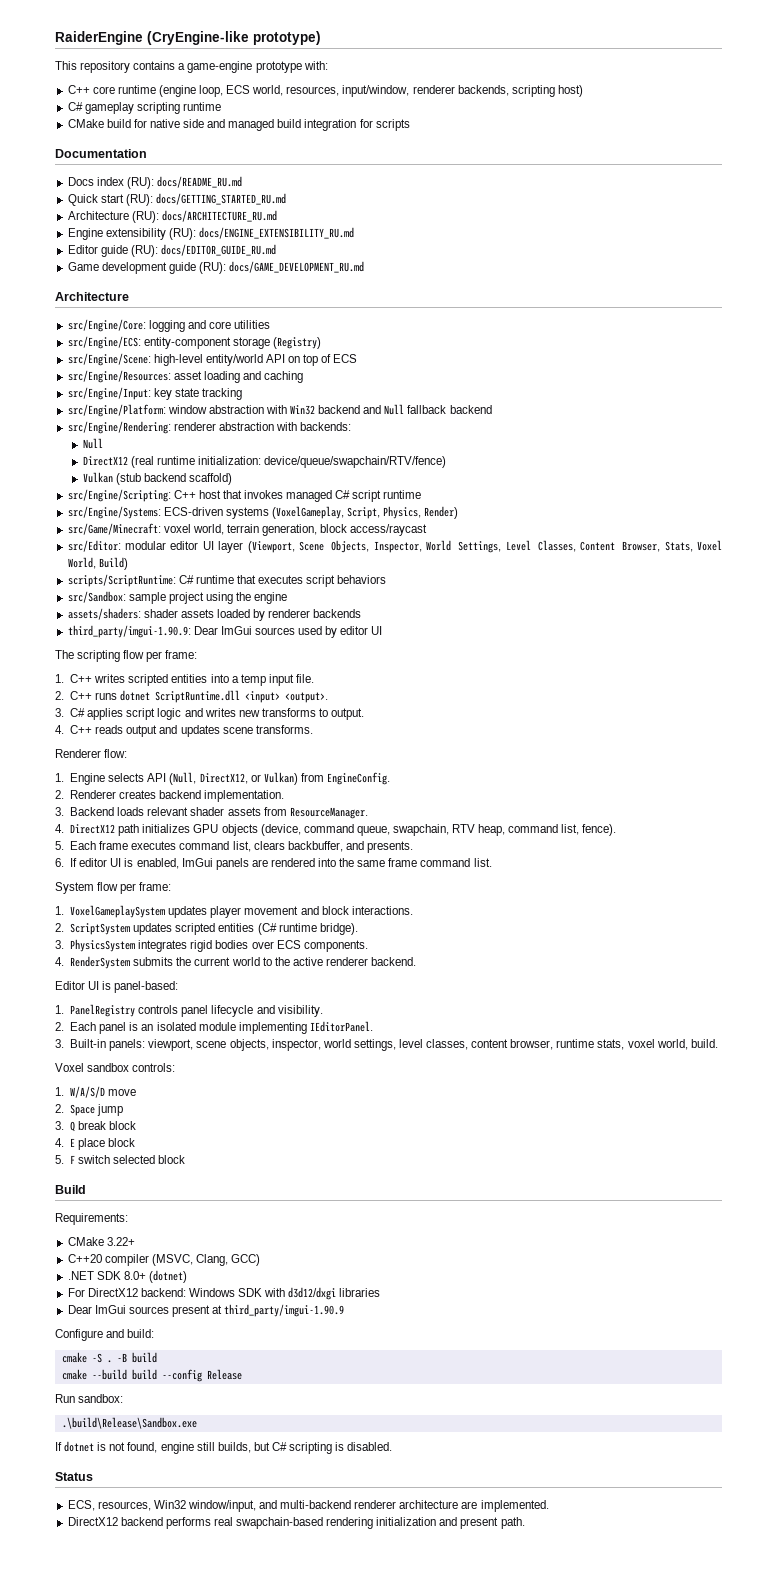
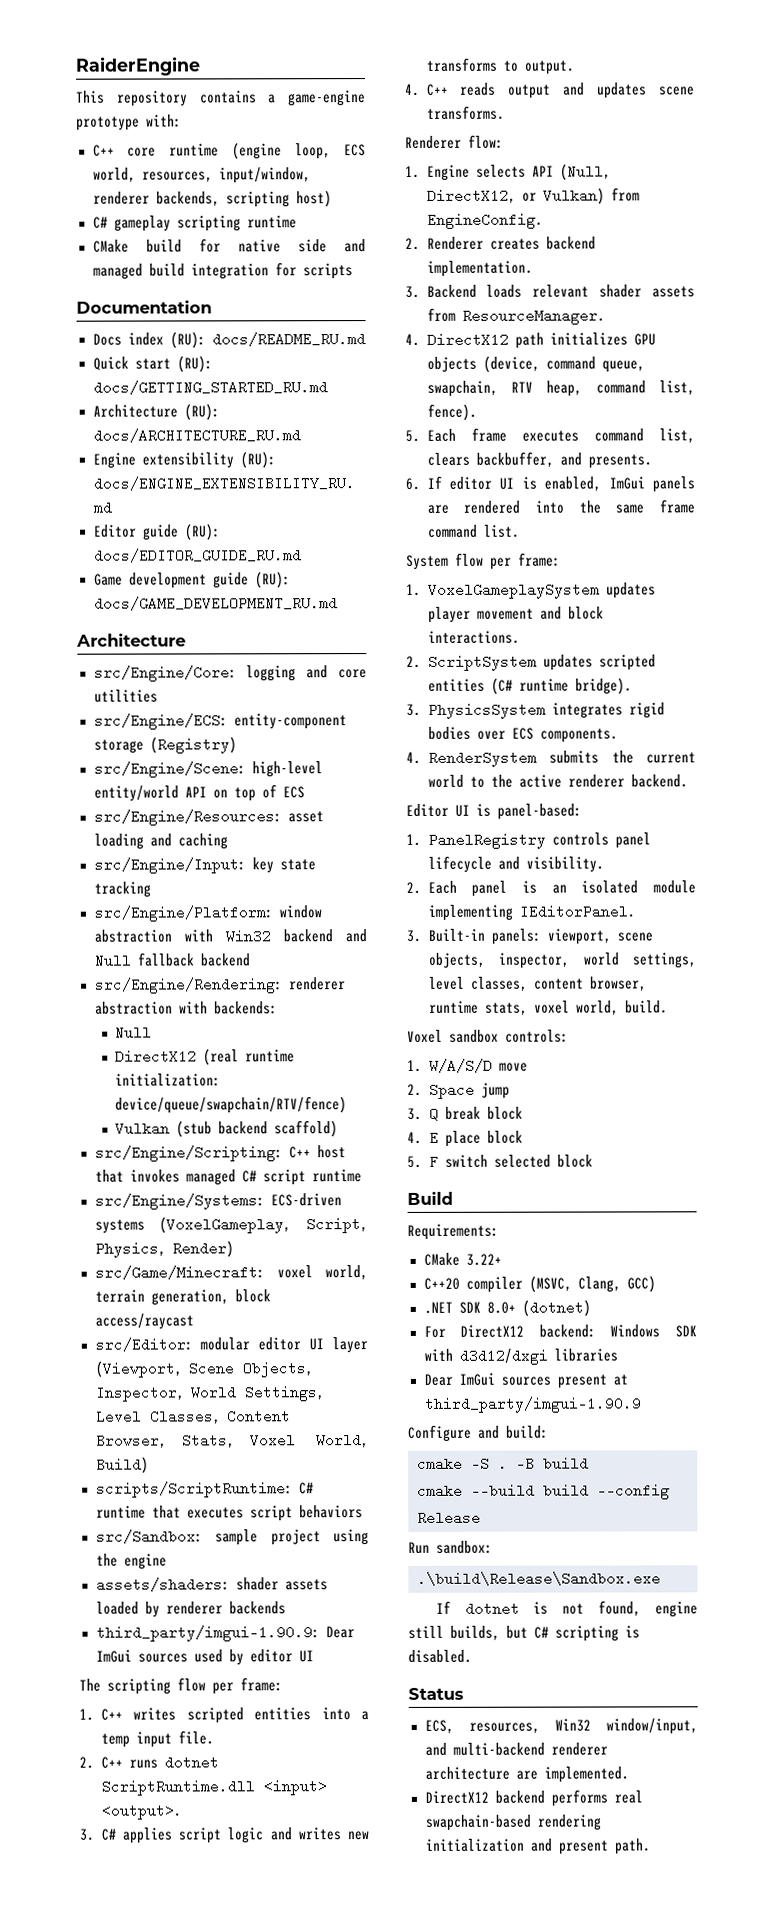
[147,31,321,45] (CryEngine-like prototype) -> (200, 66) none

